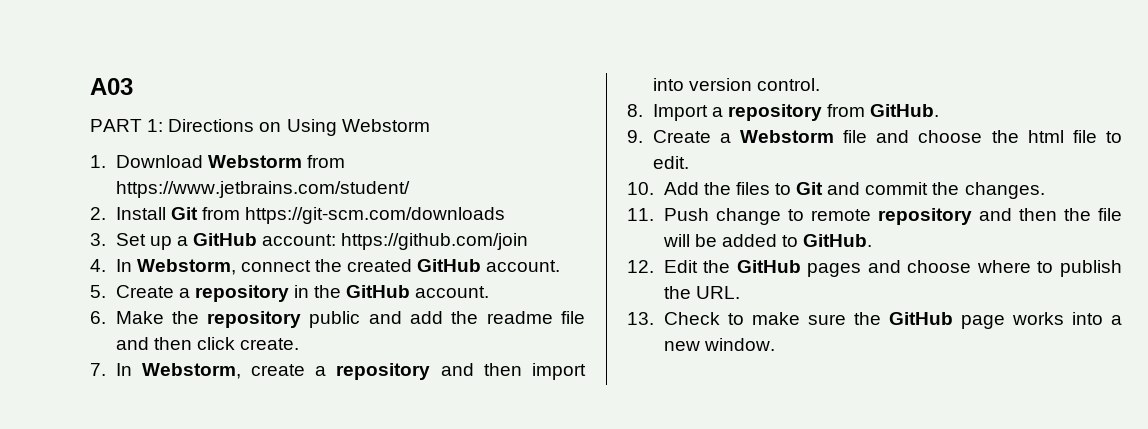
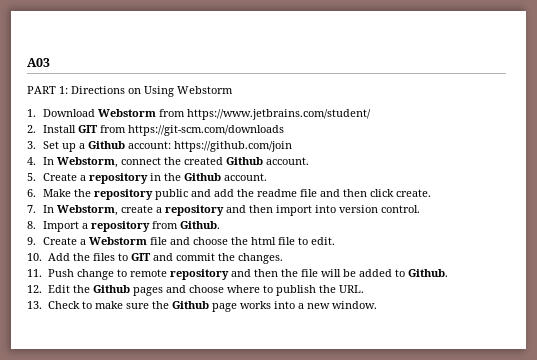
[170,207,198,220] Git -> [78,125,99,133] GIT
[192,233,257,246] GitHub -> [88,141,126,149] Github
[417,259,482,272] GitHub -> [226,157,264,165] Github
[346,285,411,298] GitHub -> [184,173,222,181] Github
[870,104,940,117] GitHub. -> [180,221,221,229] Github.
[796,182,824,195] Git -> [130,253,151,261] GIT
[803,234,873,247] GitHub. -> [407,269,448,277] Github.
[736,260,801,273] GitHub -> [92,285,130,293] Github
[888,312,953,325] GitHub -> [171,301,209,309] Github

